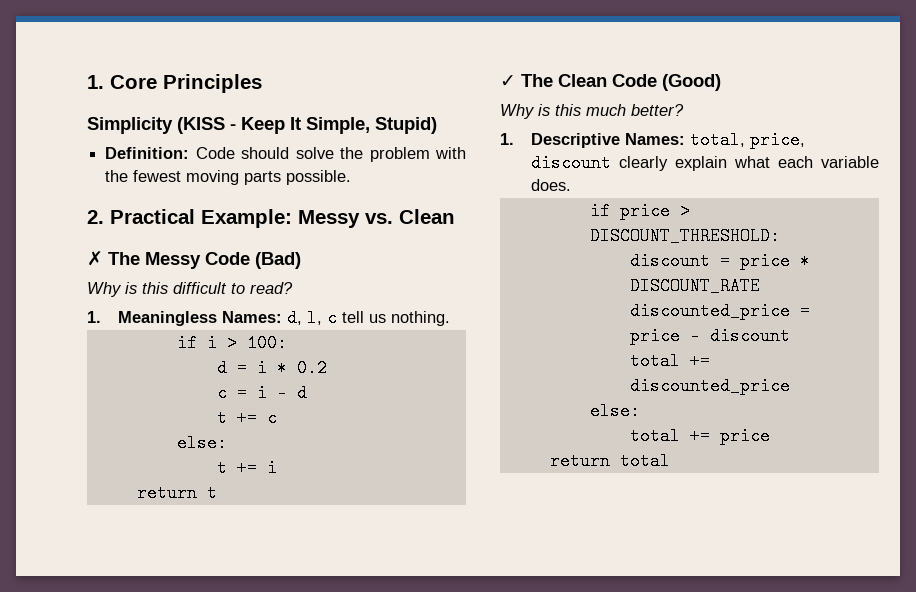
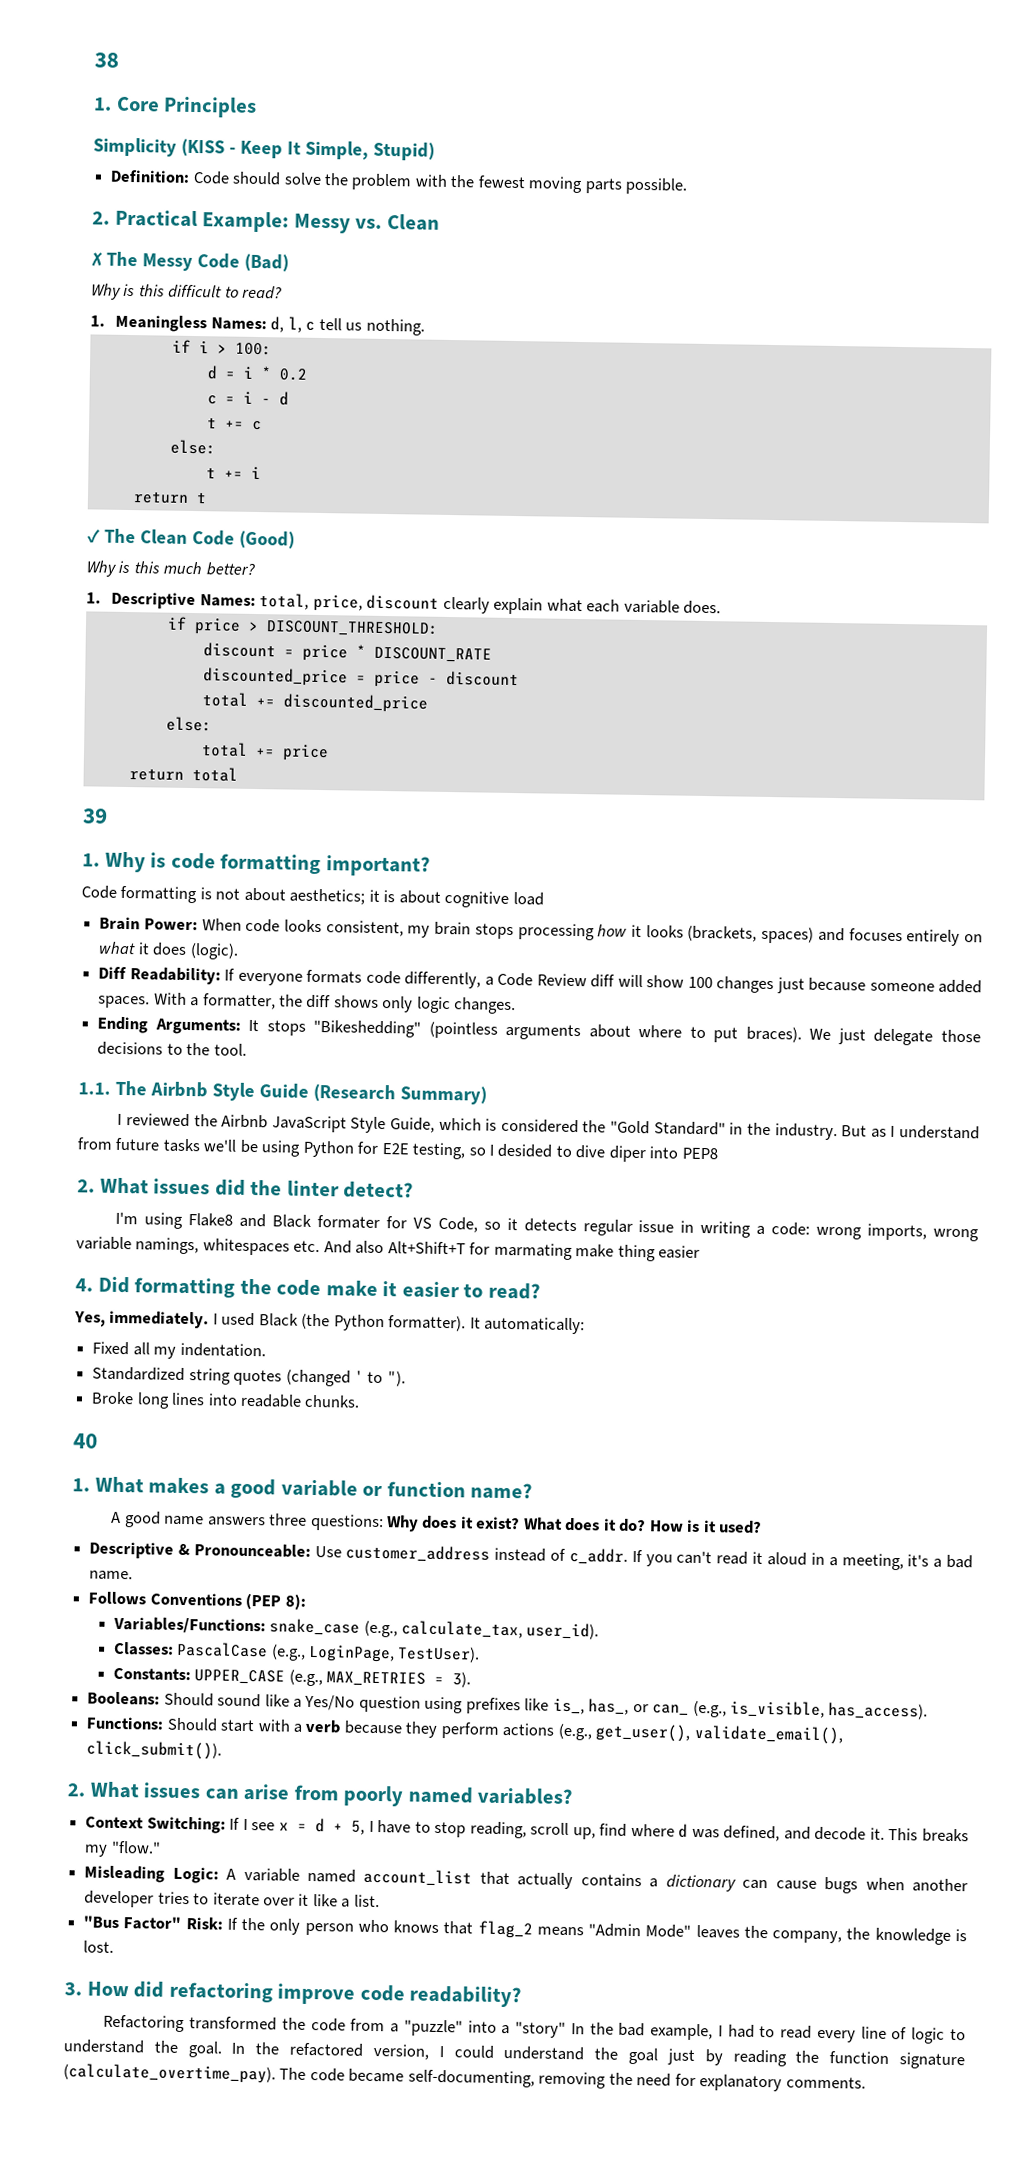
(87, 82) none -> [94,52,119,68] 38 //
(670, 461) none -> [82,808,108,824] [82,851,430,877] [81,885,544,908] [99,916,983,946] [98,941,239,960] [98,966,983,994] [98,992,517,1015] [97,1016,981,1046] [97,1041,247,1056] [78,1080,487,1105] [117,1113,980,1141] [77,1137,718,1163] [77,1177,414,1199] [115,1211,979,1242] [76,1236,701,1262] [75,1276,540,1300] [74,1310,586,1335] [92,1341,266,1359] [92,1366,406,1387] [91,1391,361,1409] [73,1433,98,1449] [72,1476,533,1500] [111,1511,763,1534] [89,1541,974,1571] [89,1570,134,1581] [88,1591,306,1610] [112,1616,600,1640] [112,1641,481,1663] [112,1667,472,1688] [87,1691,929,1720] [86,1716,843,1745] [86,1740,223,1760] [67,1781,573,1807] [85,1816,970,1843] [84,1840,161,1857] [84,1865,969,1894] [84,1890,380,1908] [83,1915,968,1945] [83,1940,115,1953] [64,1981,522,2008] [103,2014,967,2044] [63,2039,966,2070] [63,2063,866,2092] // 39 // 1. Why is code formatting important? // Code formatting is not about aesthetics; it is about cognitive load // Brain Power: When code looks consistent, my brain stops processing how it looks (brackets, spaces) and focuses entirely on what it does (logic). // Diff Readability: If everyone formats code differently, a Code Review diff will show 100 changes just because someone added spaces. With a formatter, the diff shows only logic changes. // Ending Arguments: It stops "Bikeshedding" (pointless arguments about where to put braces). We just delegate those decisions to the tool. // 1.1. The Airbnb Style Guide (Research Summary) // I reviewed the Airbnb JavaScript Style Guide, which is considered the "Gold Standard" in the industry. But as I understand from future tasks we'll be using Python for E2E testing, so I desided to dive diper into PEP8 // 2. What issues did the linter detect? // I'm using Flake8 and Black formater for VS Code, so it detects regular issue in writing a code: wrong imports, wrong variable namings, whitespaces etc. And also Alt+Shift+T for marmating make thing easier // 4. Did formatting the code make it easier to read? // Yes, immediately. I used Black (the Python formatter). It automatically: // Fixed all my indentation. // Standardized string quotes (changed ' to "). // Broke long lines into readable chunks. // 40 // 1. What makes a good variable or function name? // A good name answers three questions: Why does it exist? What does it do? How is it used? // Descriptive & Pronounceable: Use customer_address instead of c_addr. If you can't read it aloud in a meeting, it's a bad name. // Follows Conventions (PEP 8): // Variables/Functions: snake_case (e.g., calculate_tax, user_id). // Classes: PascalCase (e.g., LoginPage, TestUser). // Constants: UPPER_CASE (e.g., MAX_RETRIES = 3). // Booleans: Should sound like a Yes/No question using prefixes like is_, has_, or can_ (e.g., is_visible, has_access). // Functions: Should start with a verb because they perform actions (e.g., get_user(), validate_email(), click_submit()). // 2. What issues can arise from poorly named variables? // Context Switching: If I see x = d + 5, I have to stop reading, scroll up, find where d was defined, and decode it. This breaks my "flow." // Misleading Logic: A variable named account_list that actually contains a dictionary can cause bugs when another developer tries to iterate over it like a list. // "Bus Factor" Risk: If the only person who knows that flag_2 means "Admin Mode" leaves the company, the knowledge is lost. // 3. How did refactoring improve code readability? // Refactoring transformed the code from a "puzzle" into a "story" In the bad example, I had to read every line of logic to understand the goal. In the refactored version, I could understand the goal just by reading the function signature (calculate_overtime_pay). The code became self-documenting, removing the need for explanatory comments.

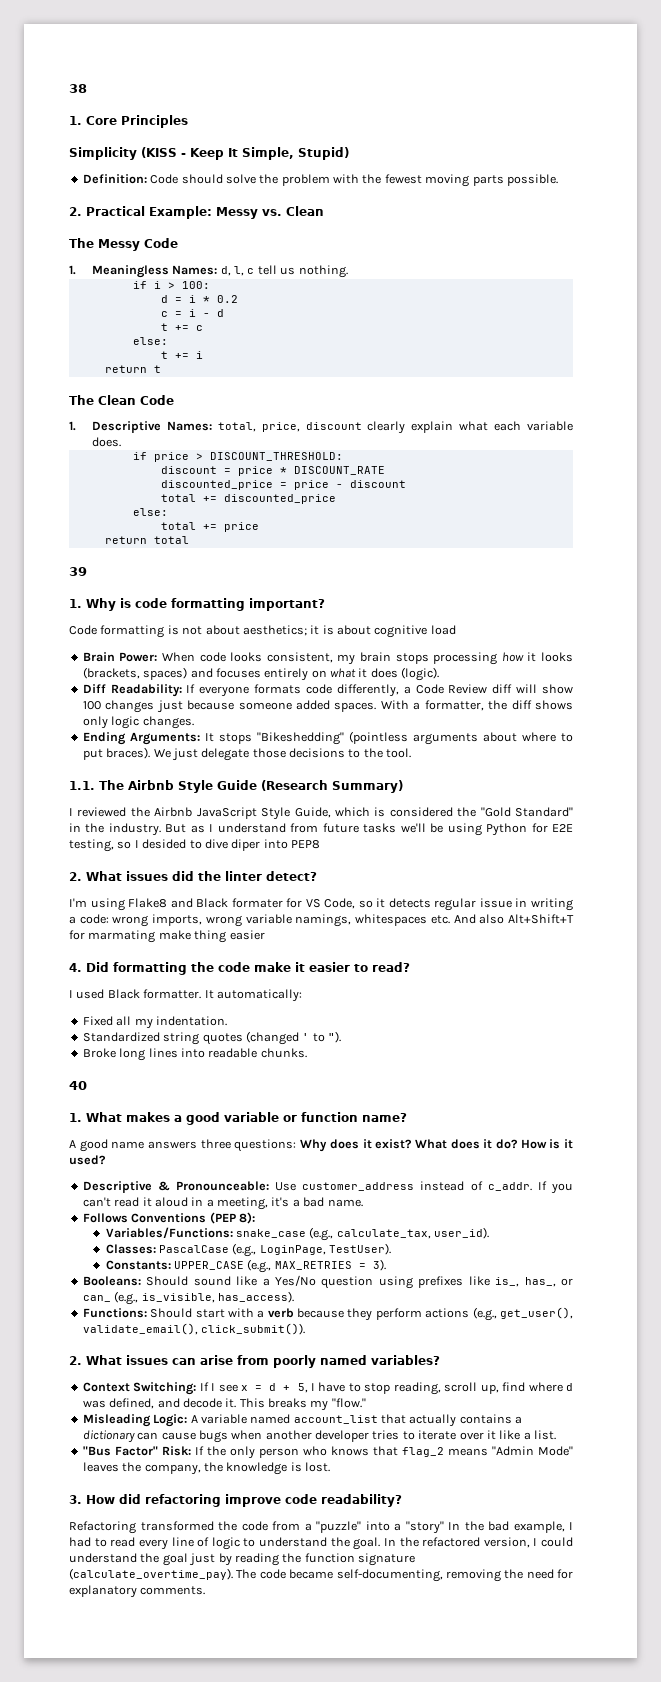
[91,252,103,267] ✗ -> (324, 211) none
[243,253,289,272] [91,283,283,300] (Bad) // Why is this difficult to read? -> (178, 243) none
[87,529,100,544] ✓ -> (161, 369) none
[238,530,295,549] [86,560,255,577] (Good) // Why is this much better? -> (174, 400) none
[74,1310,210,1329] Yes, immediately. -> (410, 967) none
[301,1313,467,1332] (the Python formatter). -> [143,989,202,999] formatter.

